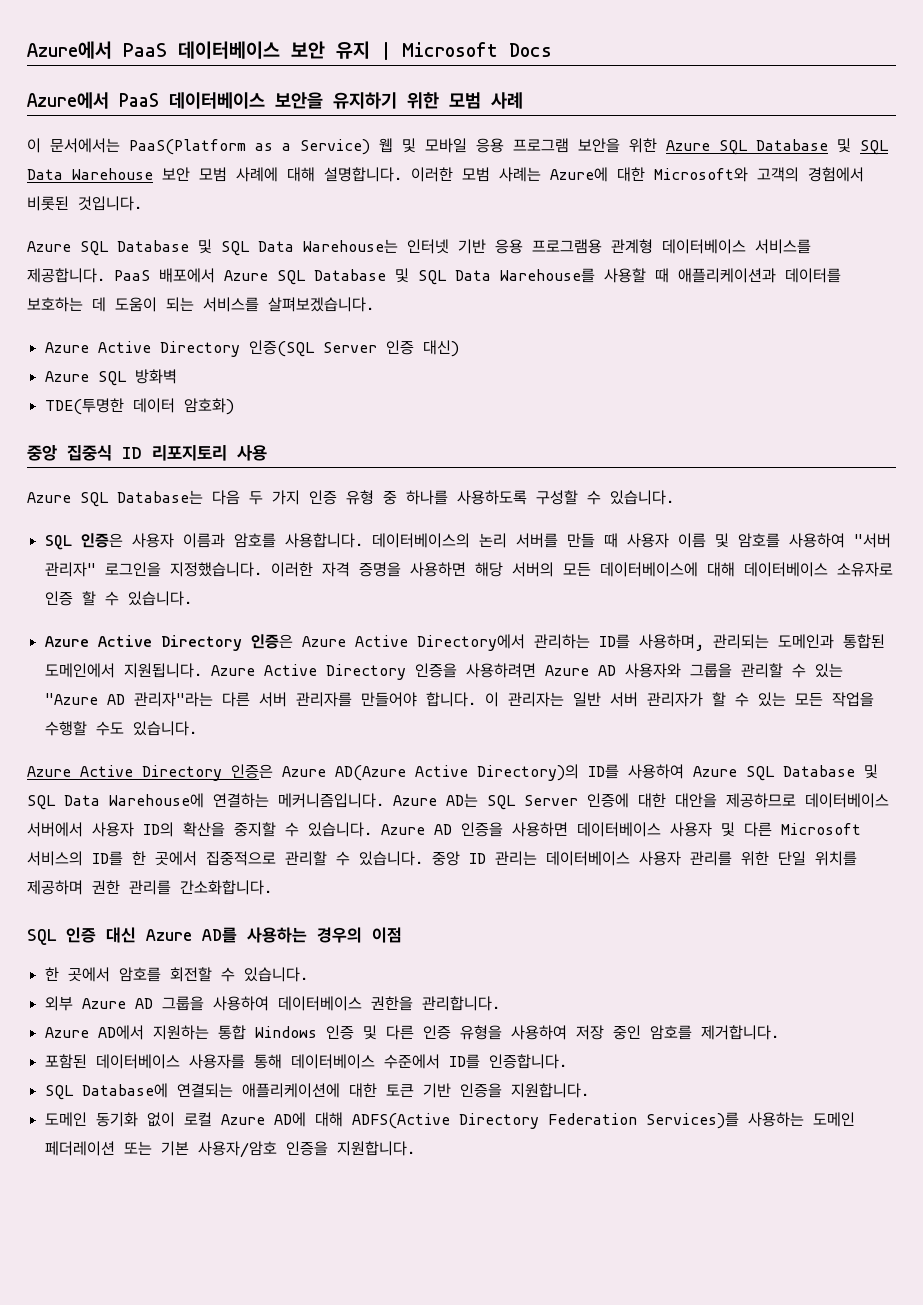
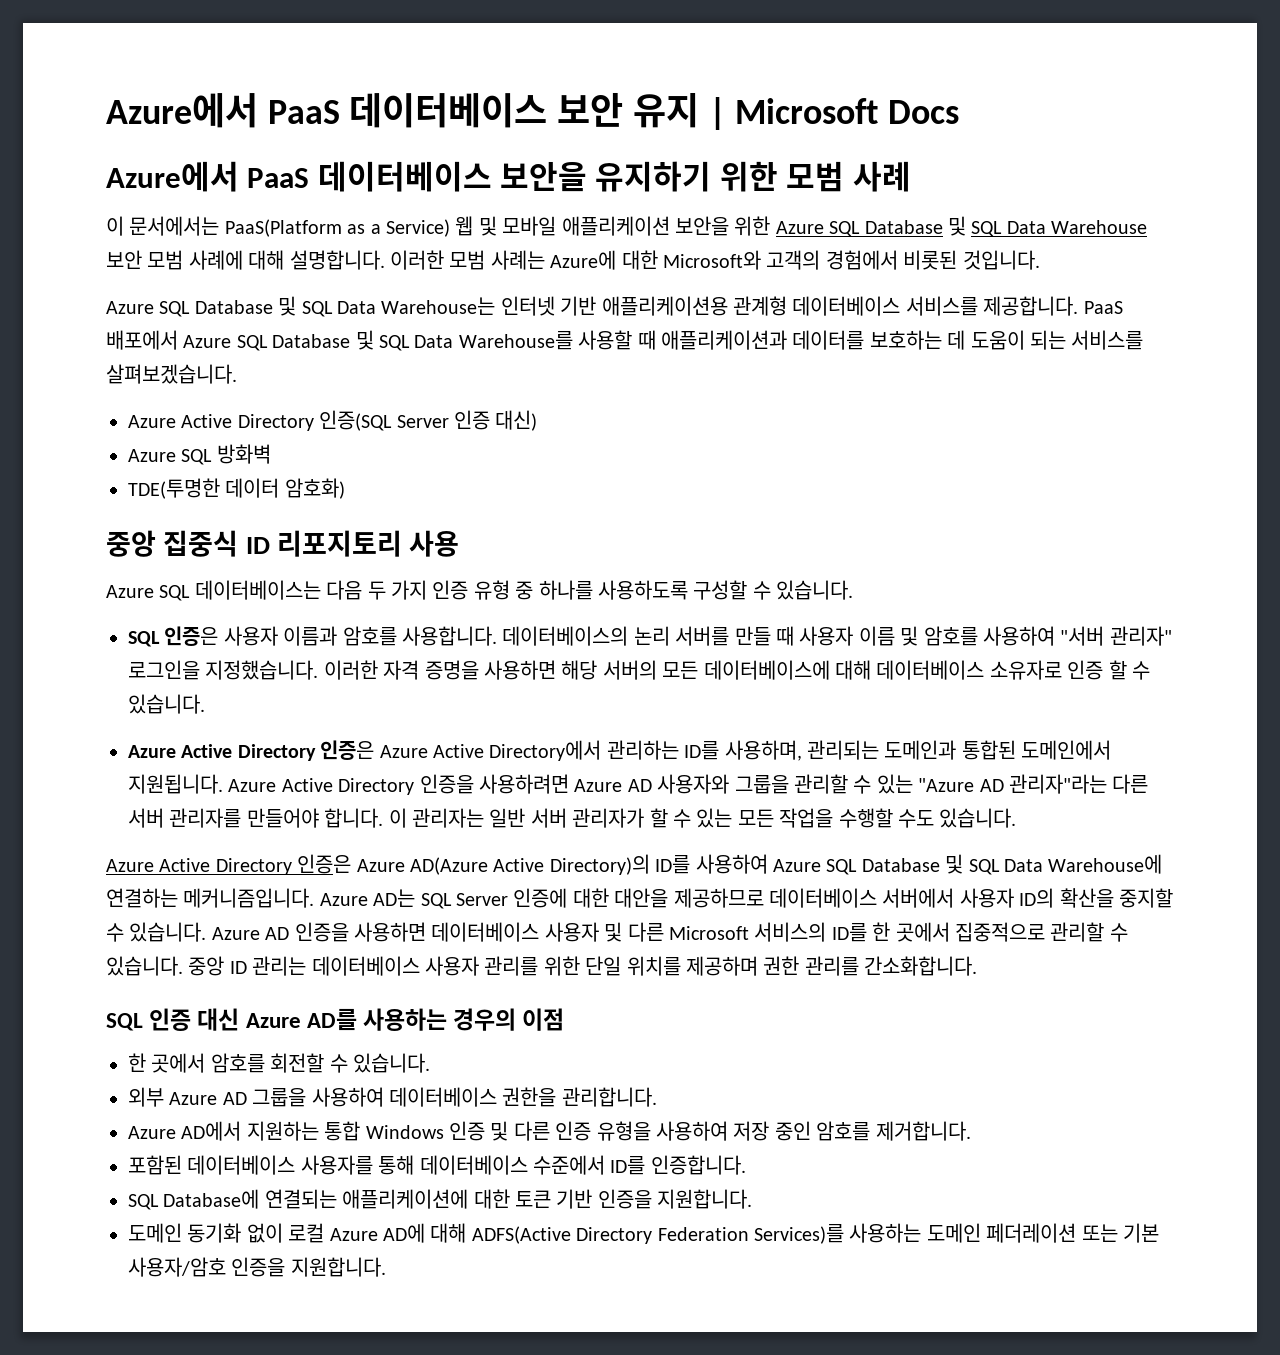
[476,138,569,153] 응용 프로그램 -> [561,216,670,236] 애플리케이션
[495,239,602,254] 응용 프로그램용 -> [601,296,728,316] 애플리케이션용
[117,490,203,504] Database는 -> [194,580,321,600] 데이터베이스는

